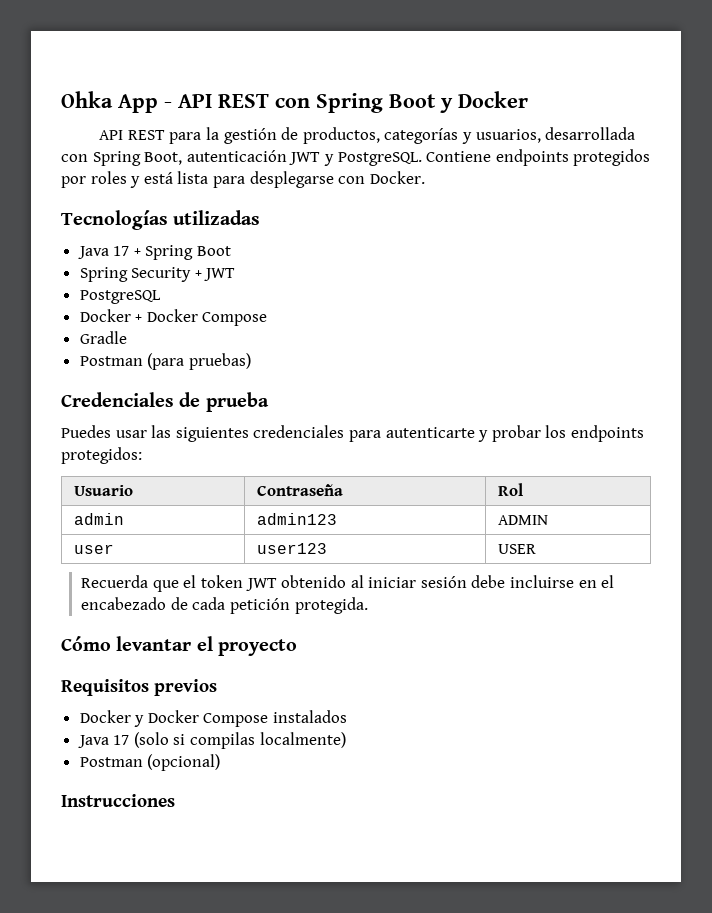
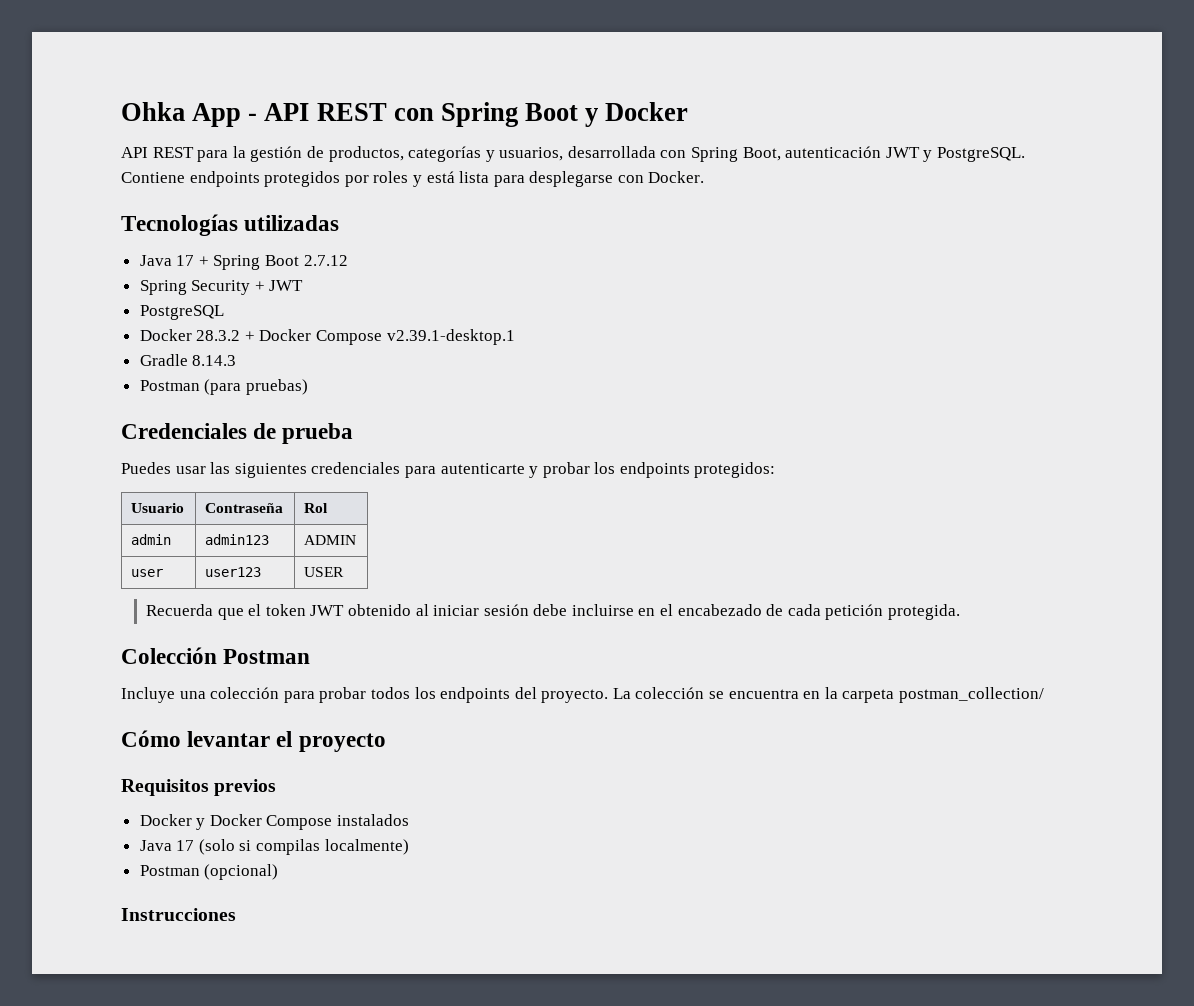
(232, 251) none -> [303,255,348,266] 2.7.12
(131, 315) none -> [196,330,241,341] 28.3.2
(268, 319) none -> [386,329,515,345] v2.39.1-desktop.1
(127, 337) none -> [192,355,237,366] 8.14.3
(368, 605) none -> [121,647,311,664] [121,687,1045,703] // Colección Postman // Incluye una colección para probar todos los endpoints del proyecto. La colección se encuentra en la carpeta postman_collection/

